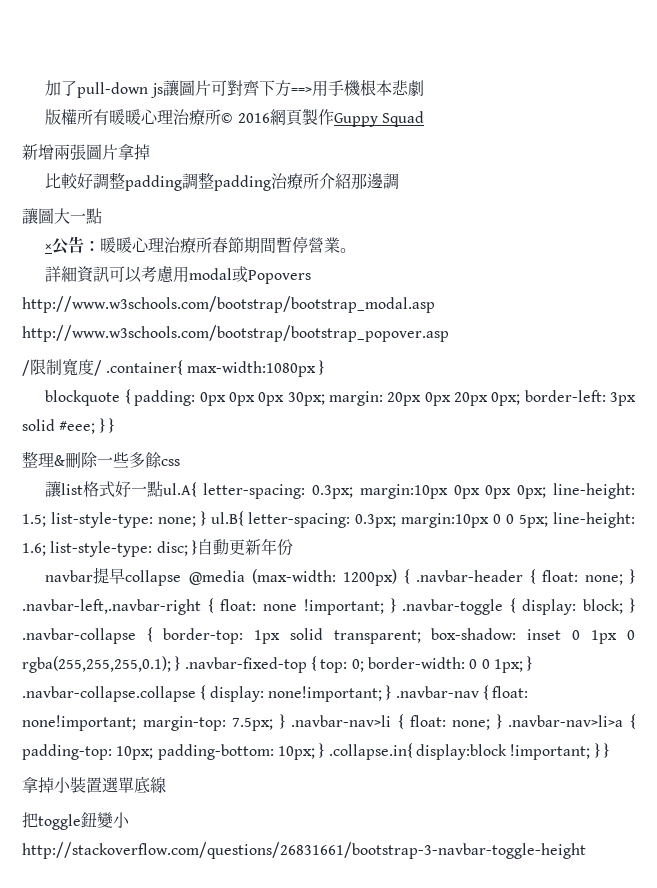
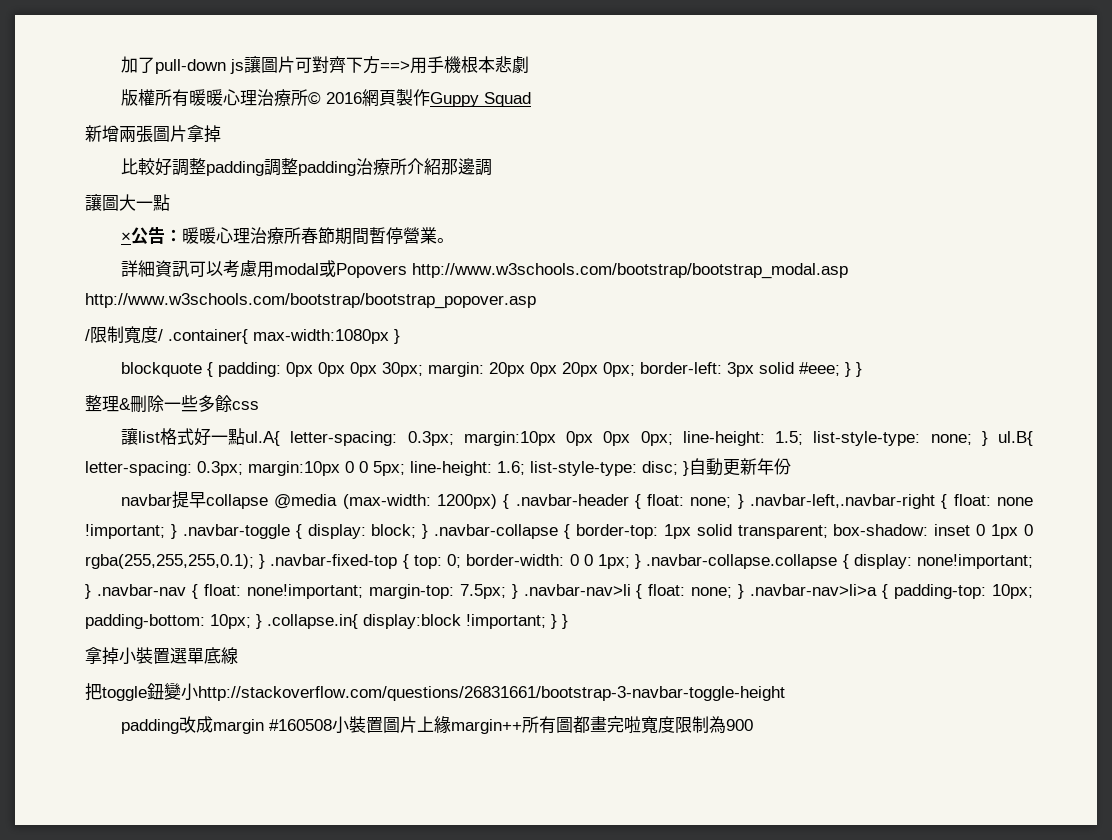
(586, 850) none -> [121,716,754,734] // padding改成margin #160508小裝置圖片上緣margin++所有圖都畫完啦寬度限制為900

